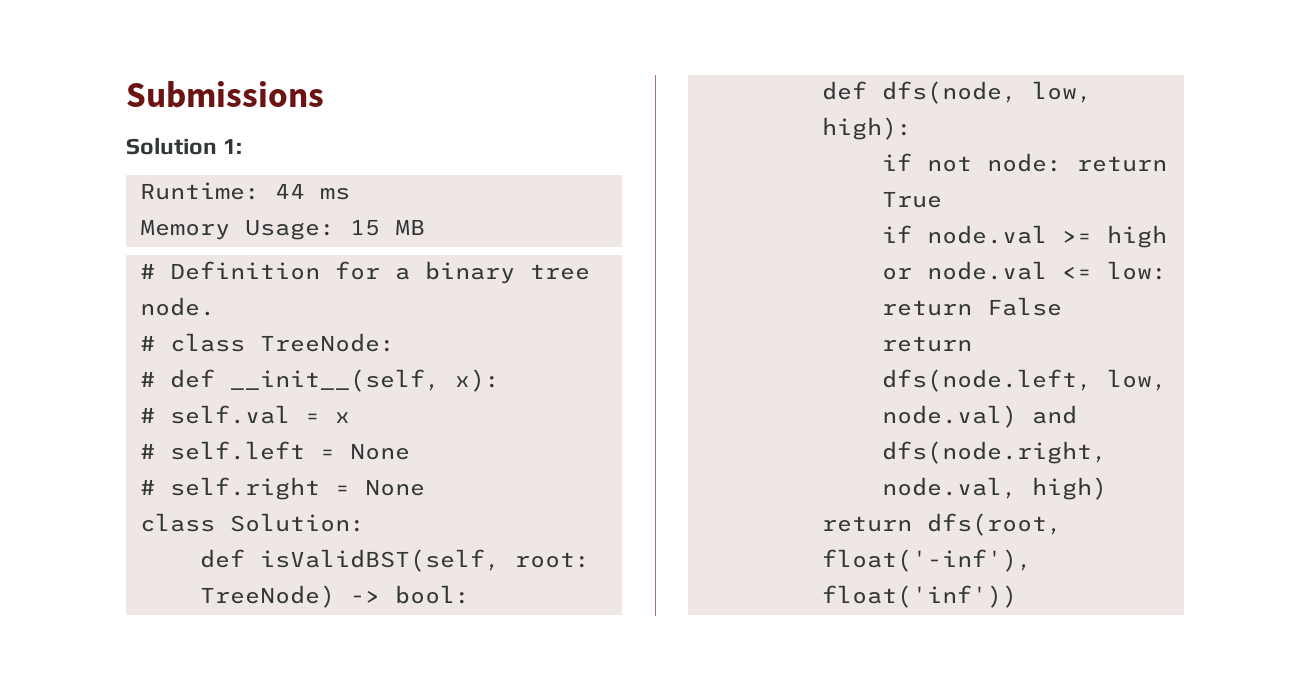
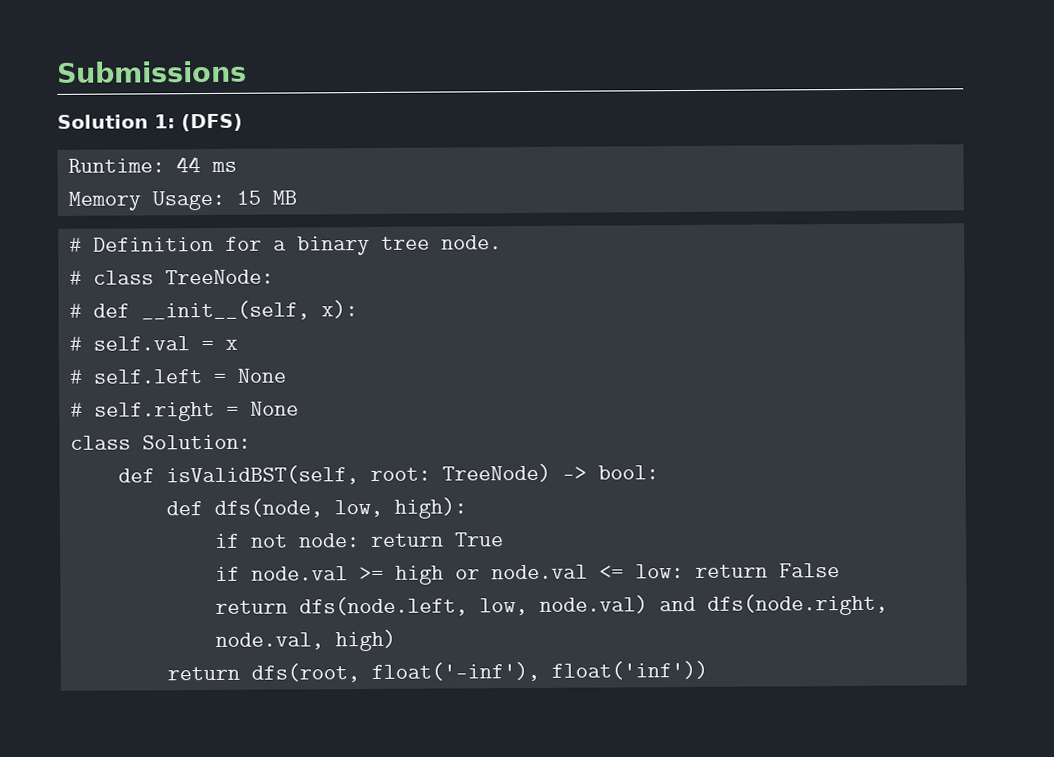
(243, 146) none -> [181,113,243,132] (DFS)

